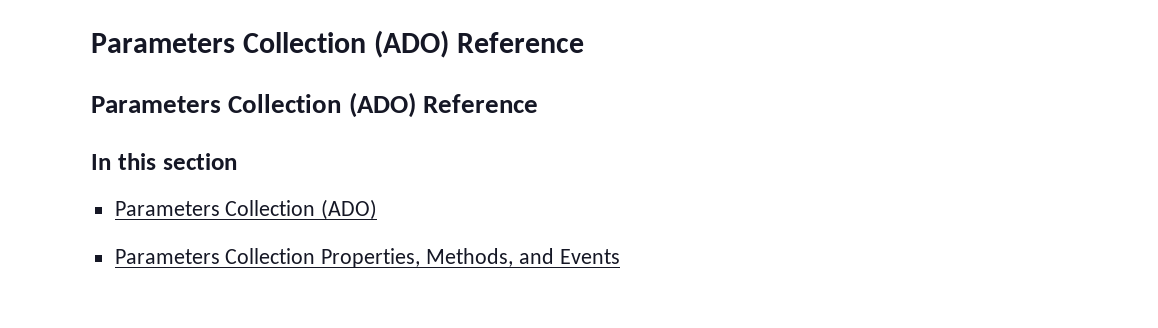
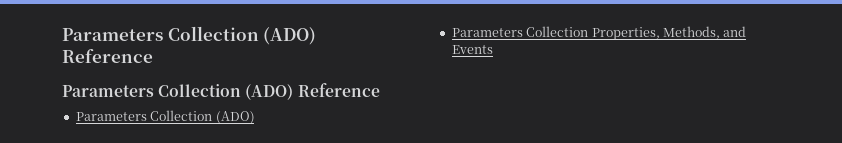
[91,153,237,170] // In this section -> (380, 90) none

